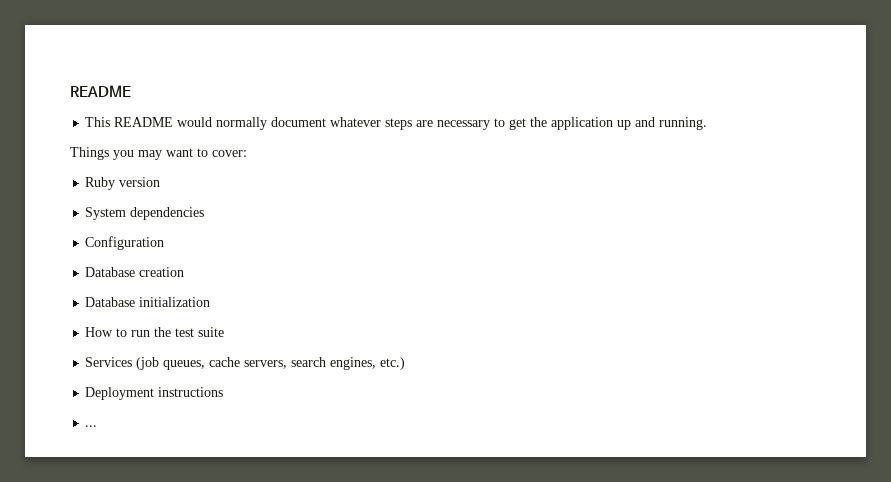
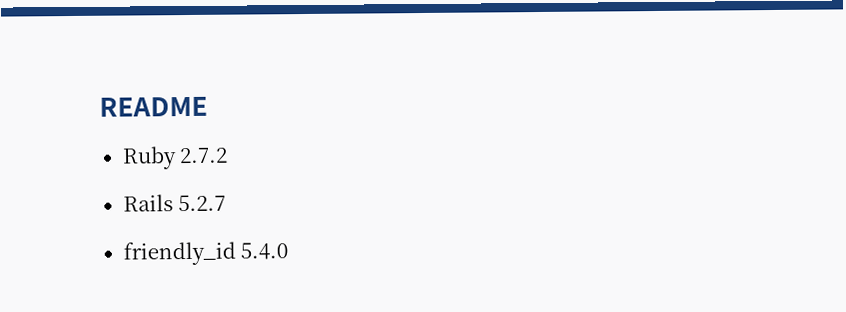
[85,117,708,130] [70,147,247,160] [85,177,161,190] [85,207,205,220] [85,236,165,250] [85,267,185,277] [85,297,211,307] [85,327,225,337] [85,357,406,370] [85,387,224,400] [85,425,98,427] This README would normally document whatever steps are necessary to get the application up and running. // Things you may want to cover: // Ruby version // System dependencies // Configuration // Database creation // Database initialization // How to run the test suite // Services (job queues, cache servers, search engines, etc.) // Deployment instructions // ... -> [121,146,229,170] [122,194,227,212] [122,241,289,266] Ruby 2.7.2 // Rails 5.2.7 // friendly_id 5.4.0

